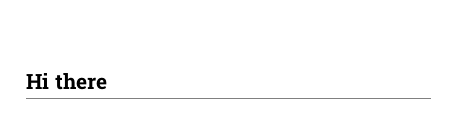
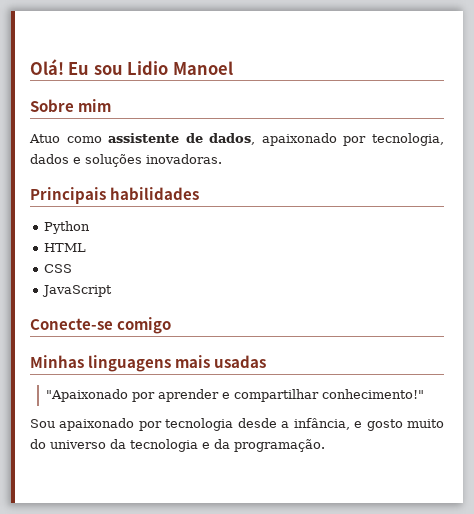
[26,73,107,90] Hi there -> [30,59,233,75] [30,99,112,112] [29,133,444,146] [30,154,222,167] [30,187,200,204] [44,221,91,234] [44,243,87,252] [44,264,73,273] [42,285,113,297] [30,317,172,334] [30,355,267,372] [46,389,425,402] [30,418,445,431] [30,439,325,452] Olá! Eu sou Lidio Manoel // Sobre mim // Atuo como assistente de dados, apaixonado por tecnologia, dados e soluções inovadoras. // Principais habilidades // Python // HTML // CSS // JavaScript // Conecte-se comigo // Minhas linguagens mais usadas // "Apaixonado por aprender e compartilhar conhecimento!" // Sou apaixonado por tecnologia desde a infância, e gosto muito do universo da tecnologia e da programação.

